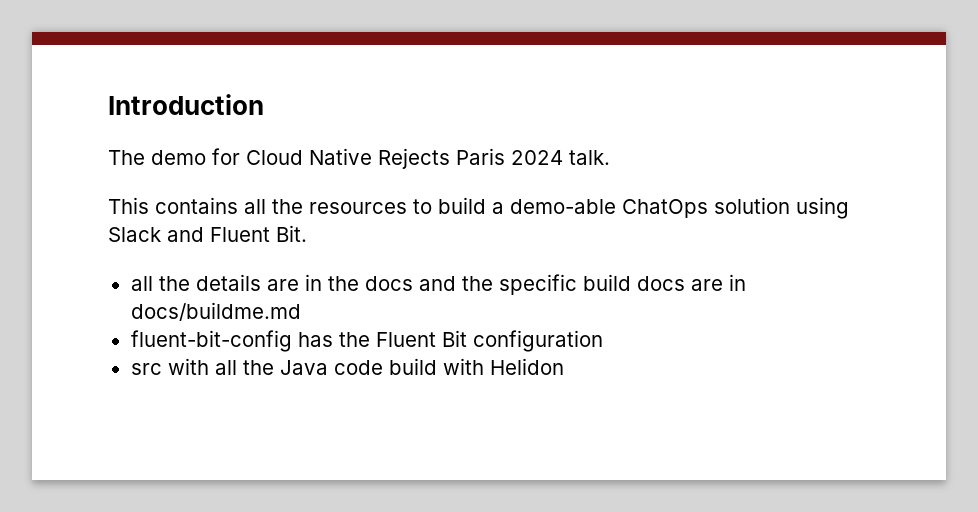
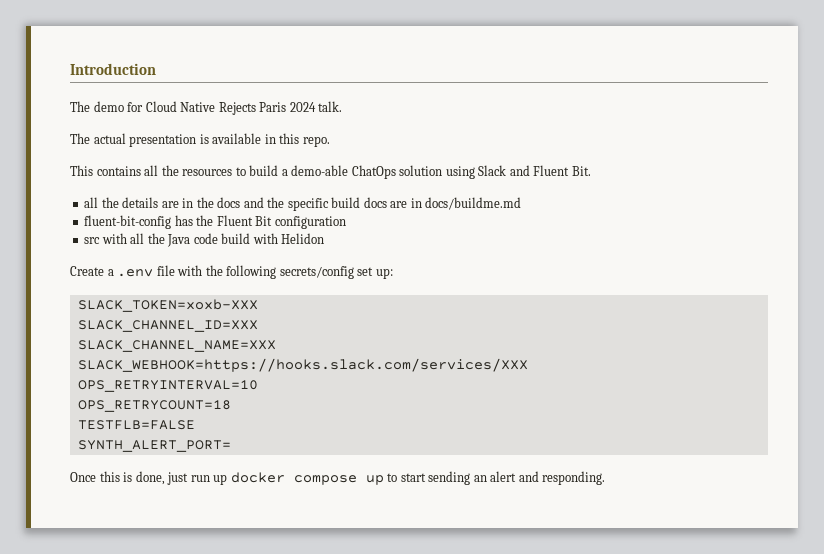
(610, 157) none -> [70,133,330,147] // The actual presentation is available in this repo.
(564, 366) none -> [70,265,393,279] [77,299,258,312] [77,320,258,332] [77,340,276,352] [77,358,528,372] [77,380,258,392] [77,400,231,412] [77,420,195,430] [77,440,231,452] [70,471,606,485] // Create a .env file with the following secrets/config set up: // SLACK_TOKEN=xoxb-XXX // SLACK_CHANNEL_ID=XXX // SLACK_CHANNEL_NAME=XXX // SLACK_WEBHOOK=https://hooks.slack.com/services/XXX // OPS_RETRYINTERVAL=10 // OPS_RETRYCOUNT=18 // TESTFLB=FALSE // SYNTH_ALERT_PORT= // Once this is done, just run up docker compose up to start sending an alert and responding.

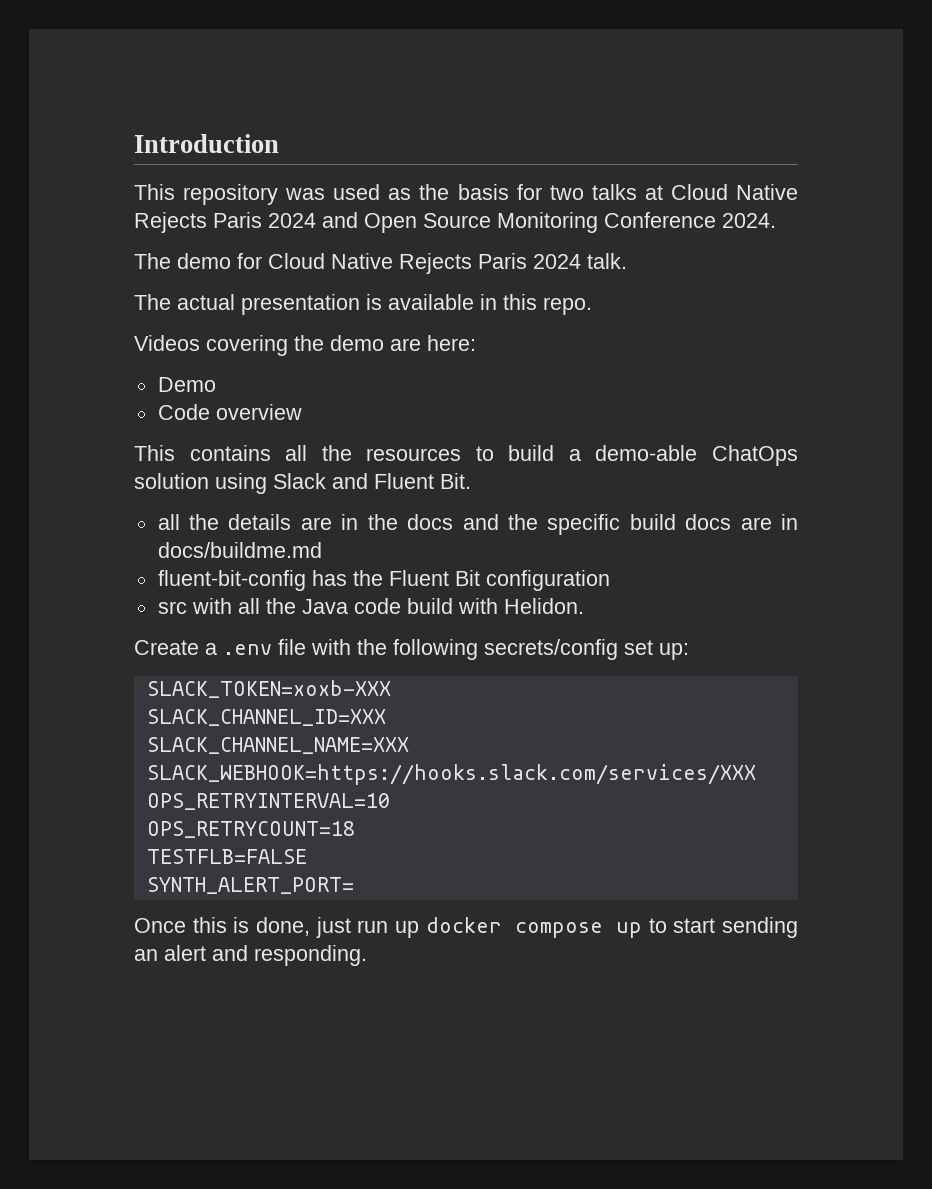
(156, 69) none -> [134,184,798,205] [134,212,776,233] // This repository was used as the basis for two talks at Cloud Native Rejects Paris 2024 and Open Source Monitoring Conference 2024.
(330, 141) none -> [134,335,476,356] [157,377,216,392] [157,404,302,420] // Videos covering the demo are here: // Demo // Code overview
[281,233,325,244] Helidon -> [503,598,584,614] Helidon.

